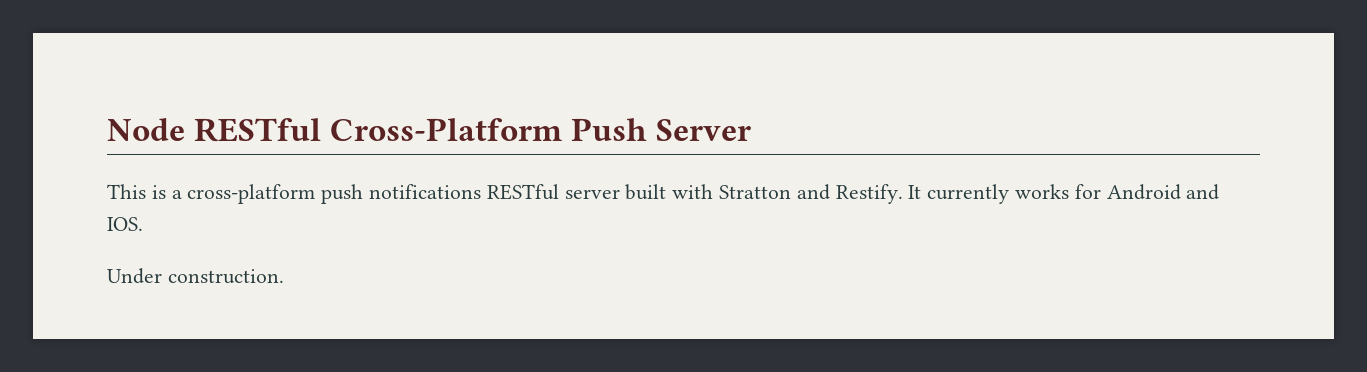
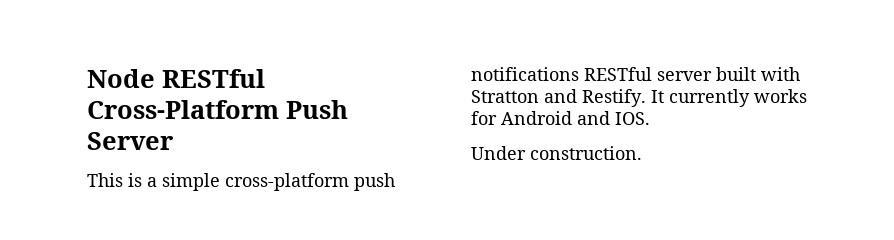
(182, 194) none -> [162,173,220,191] simple

